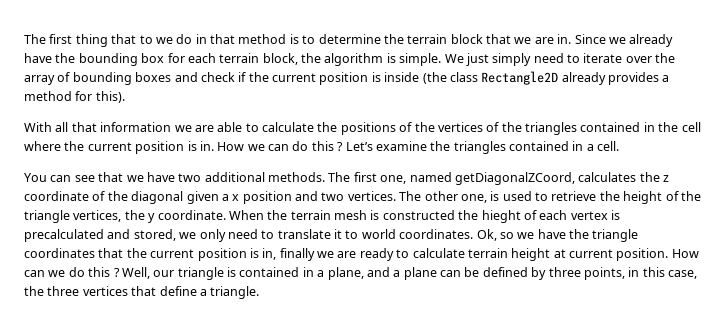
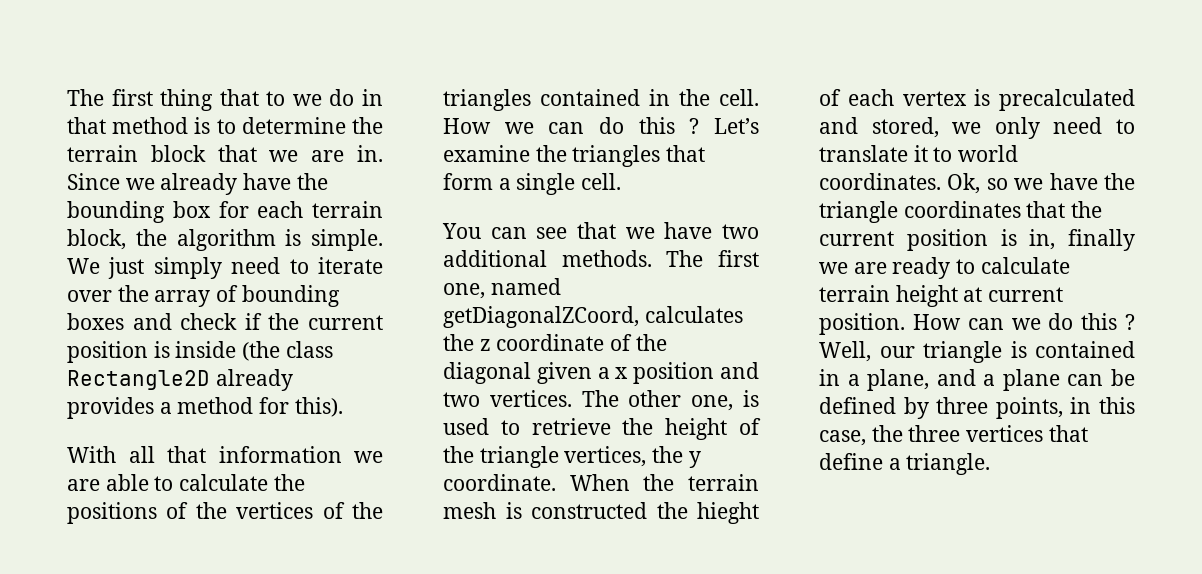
[681,122,701,132] [24,141,214,154] cell where the current position is in. -> [719,89,759,106] cell.
[509,141,594,151] contained in a -> [666,145,706,162] [443,173,576,195] that form a single

